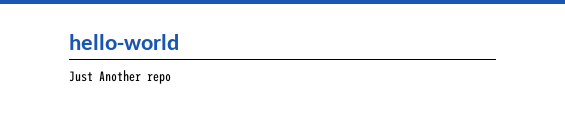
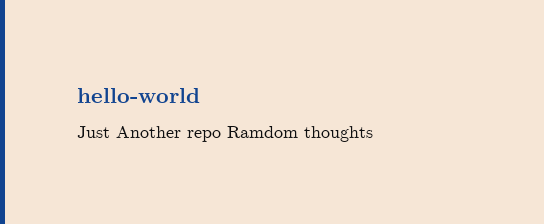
(171, 79) none -> [227,126,373,142] Ramdom thoughts

